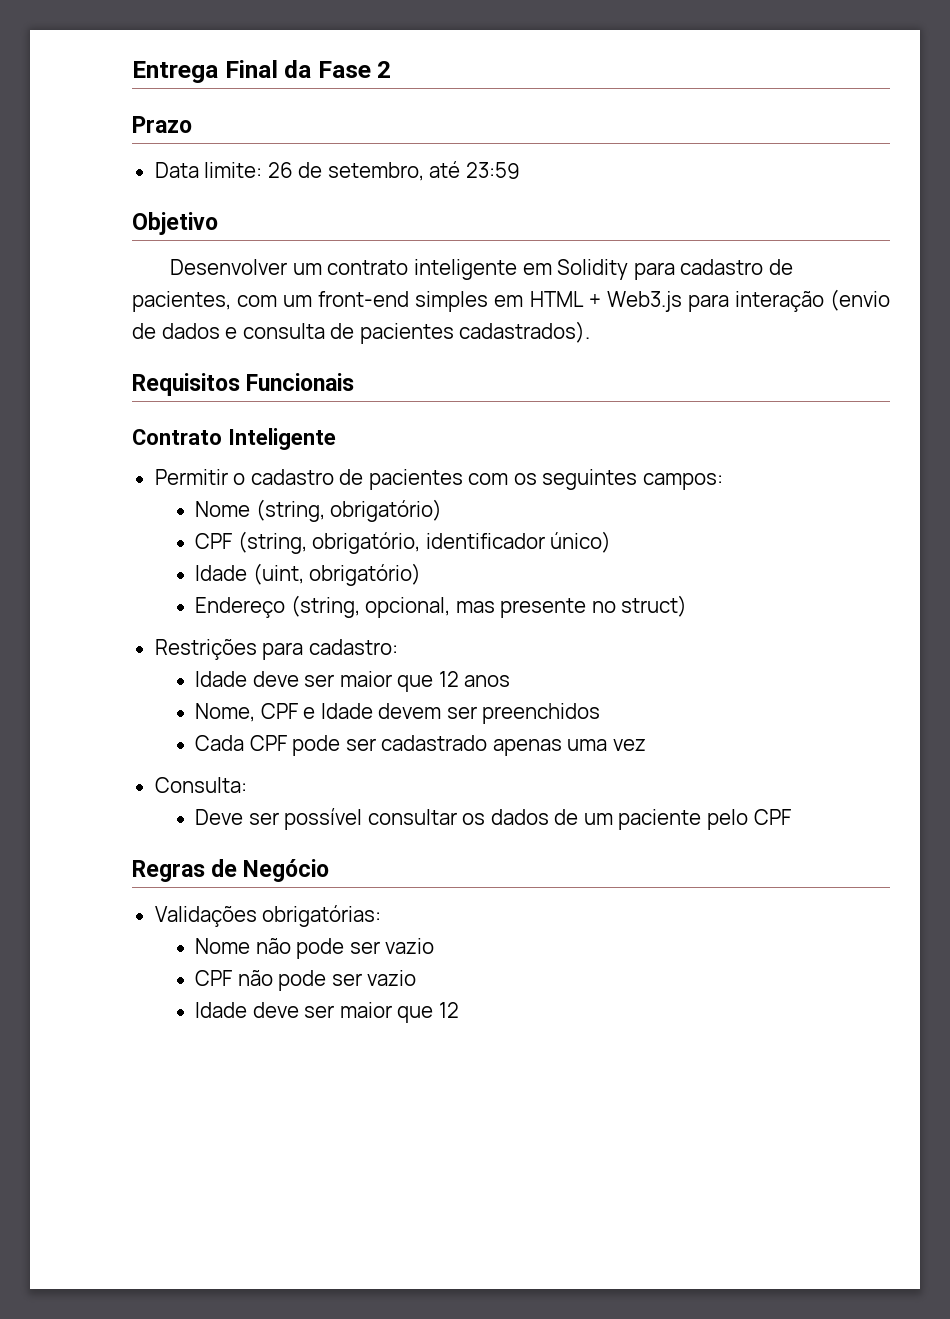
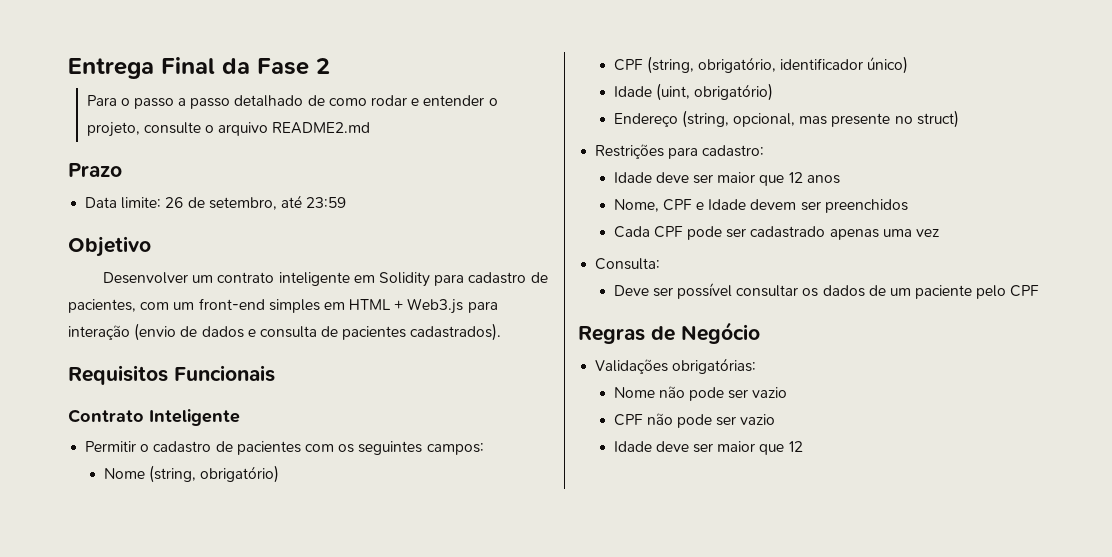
(392, 69) none -> [86,95,498,109] [86,122,371,137] // Para o passo a passo detalhado de como rodar e entender o projeto, consulte o arquivo README2.md

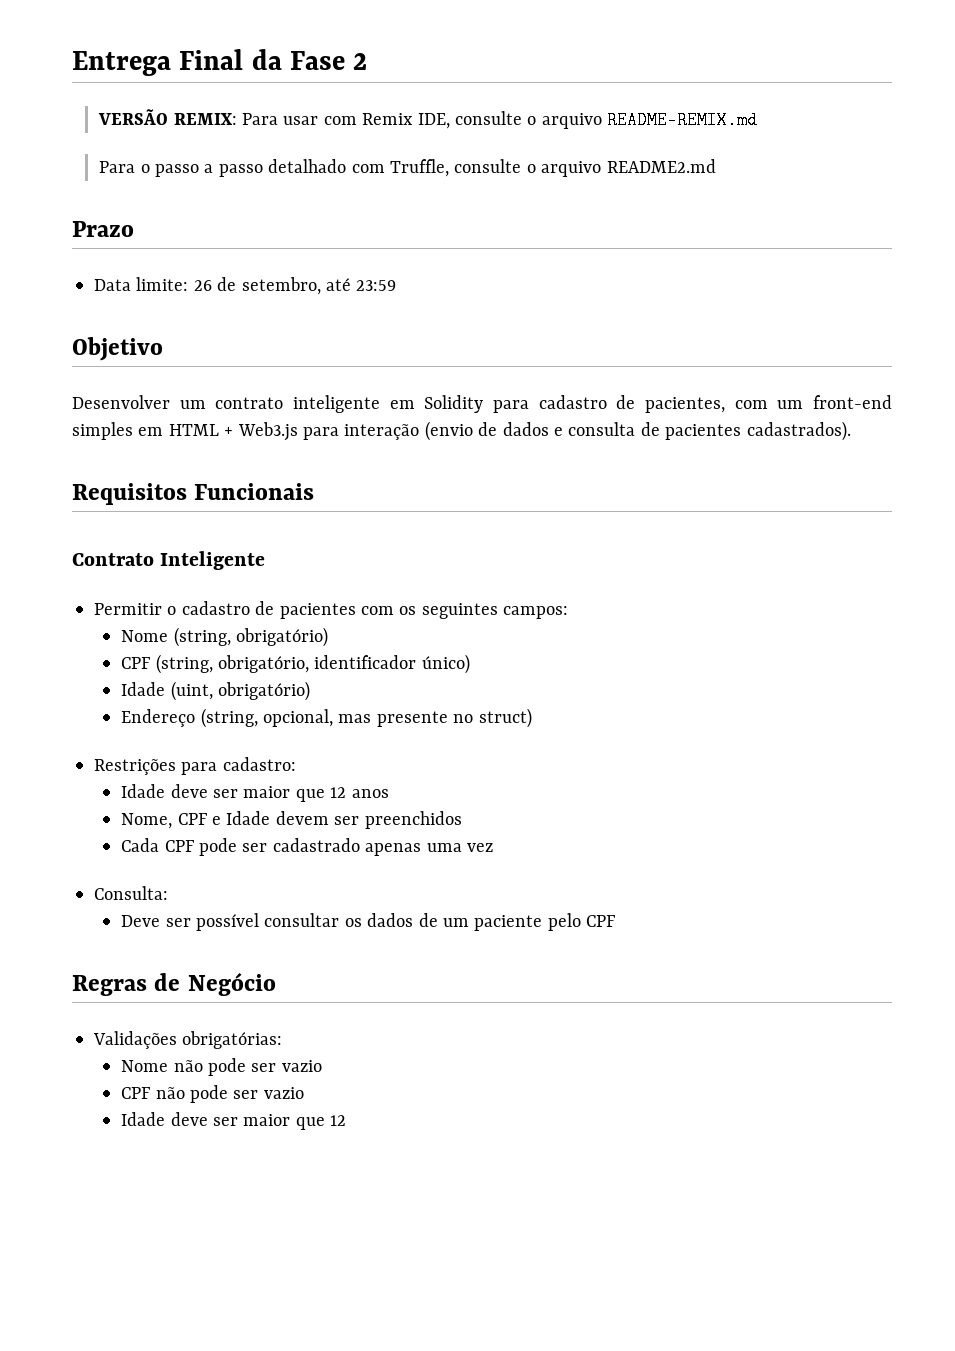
(330, 66) none -> [98,109,758,129] // VERSÃO REMIX: Para usar com Remix IDE, consulte o arquivo README-REMIX.md
[307,95,498,106] [86,122,140,137] de como rodar e entender o projeto, -> [351,159,450,177] com Truffle,

